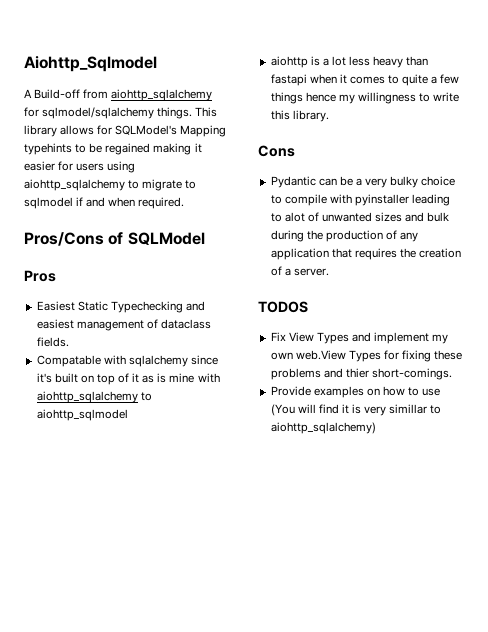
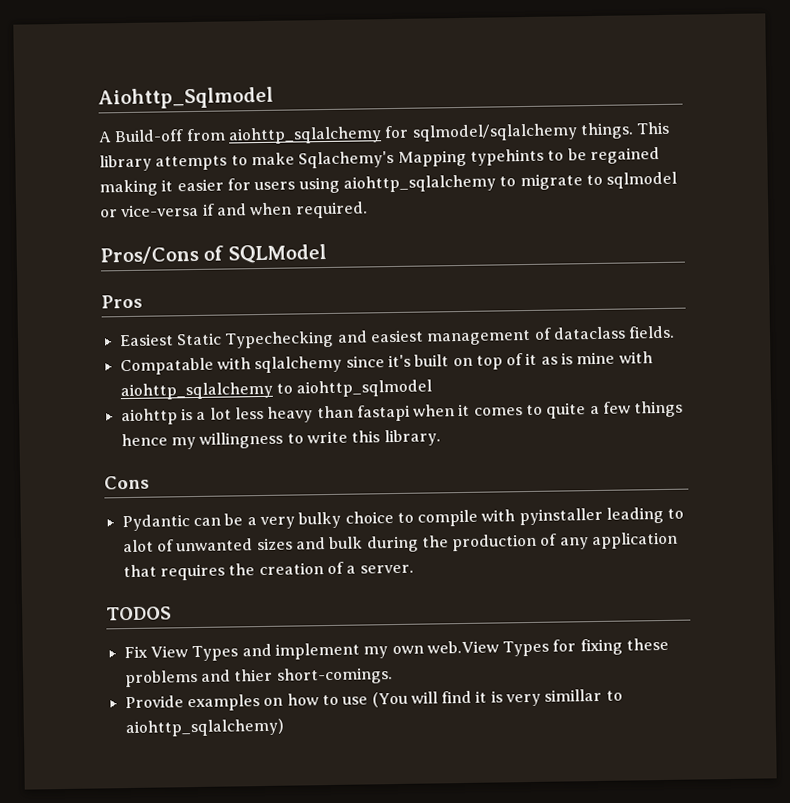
[60,125,178,135] allows for SQLModel's -> [155,150,395,171] attempts to make Sqlachemy's
(73, 203) none -> [100,203,200,218] or vice-versa

